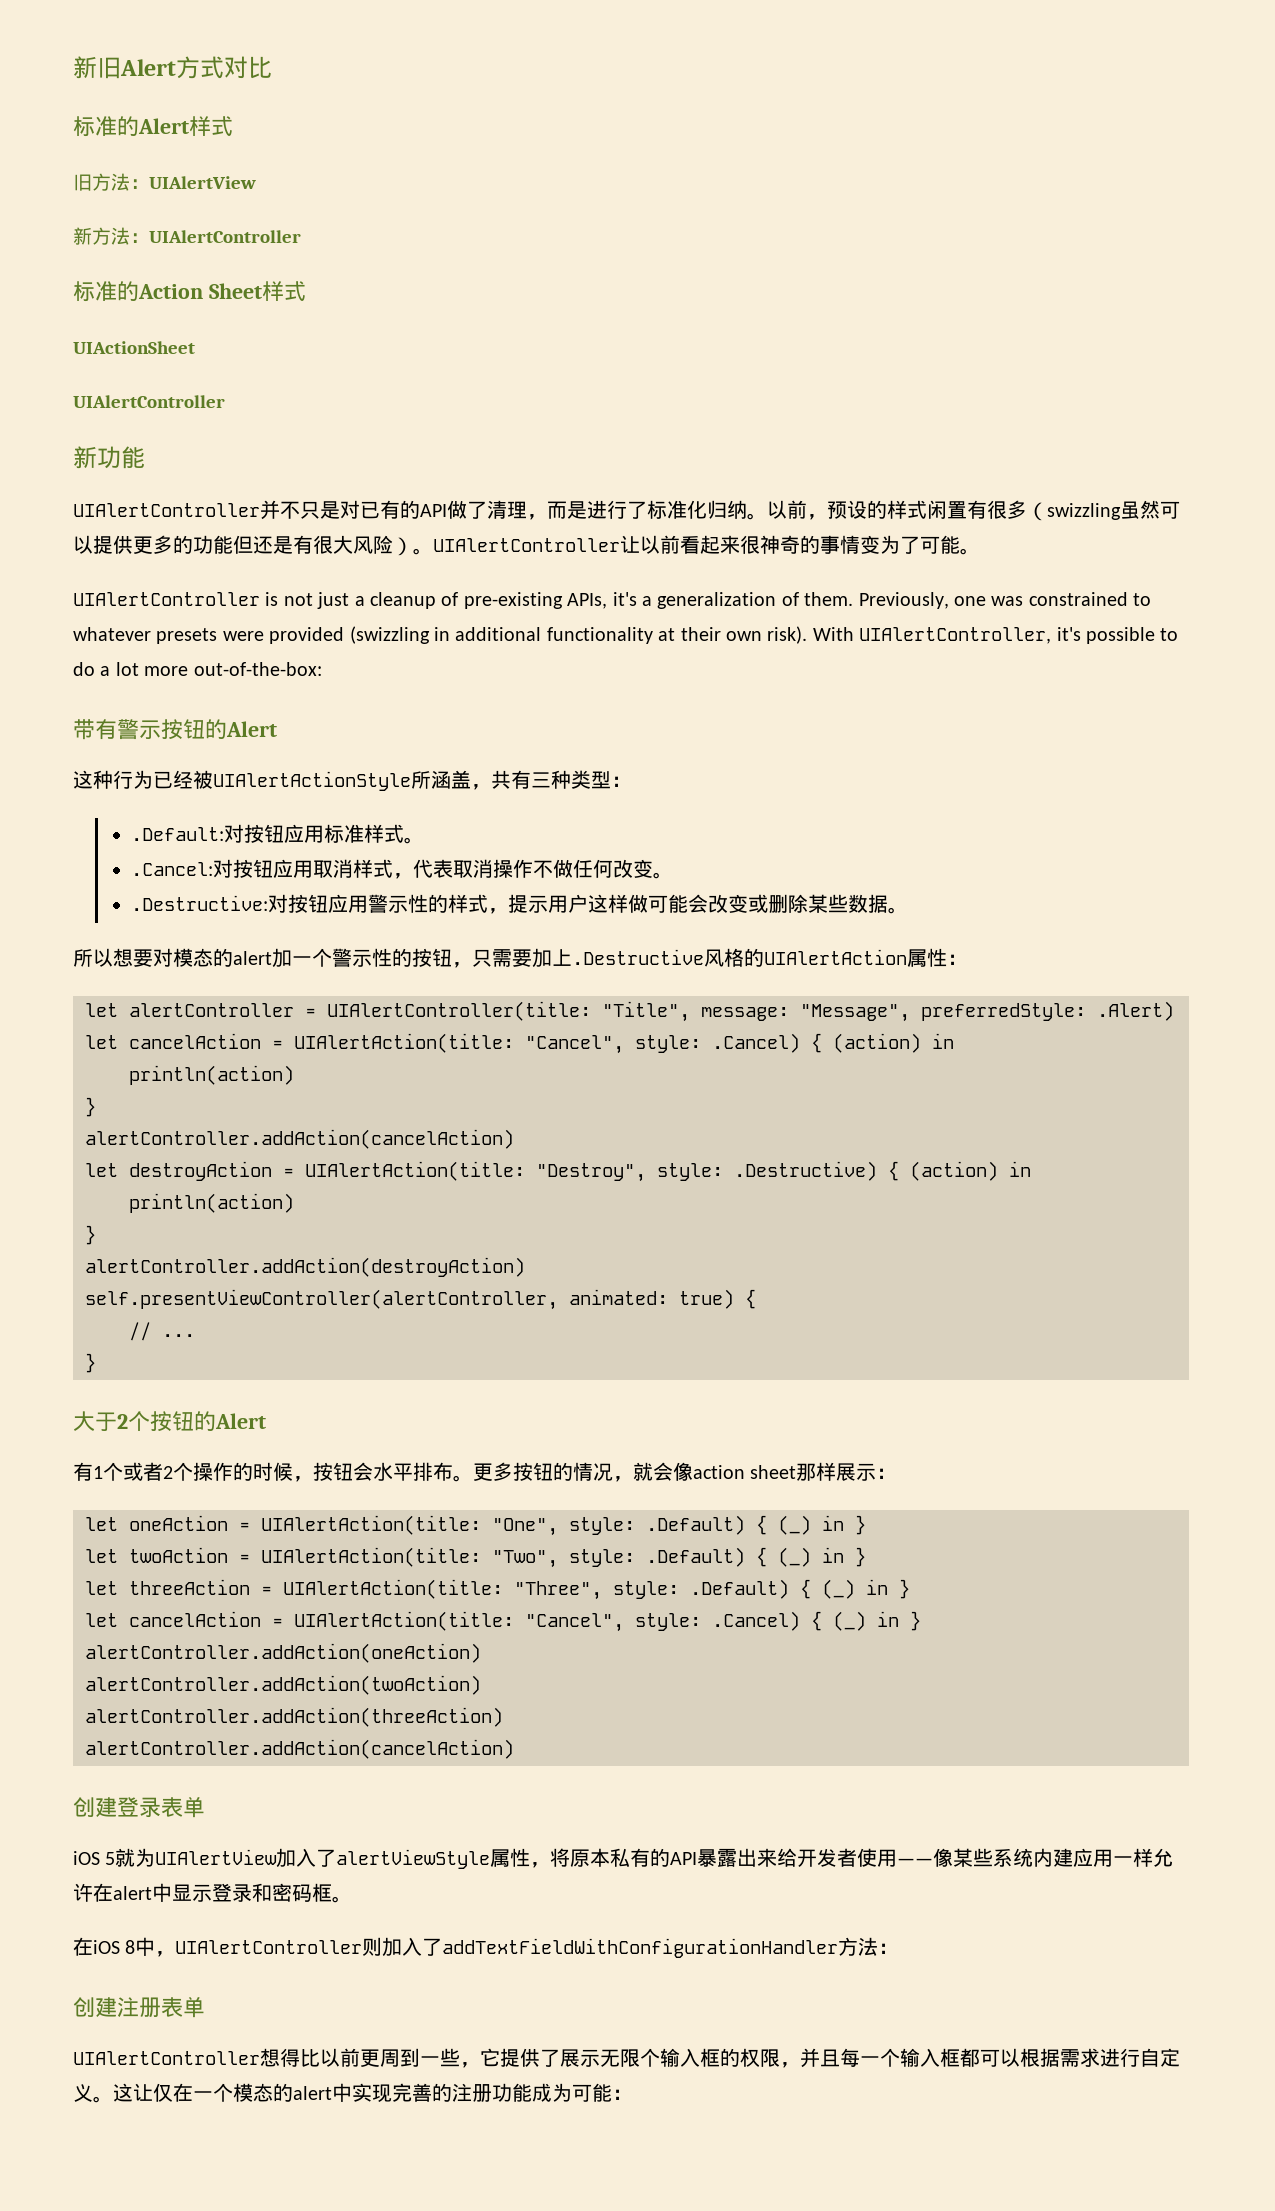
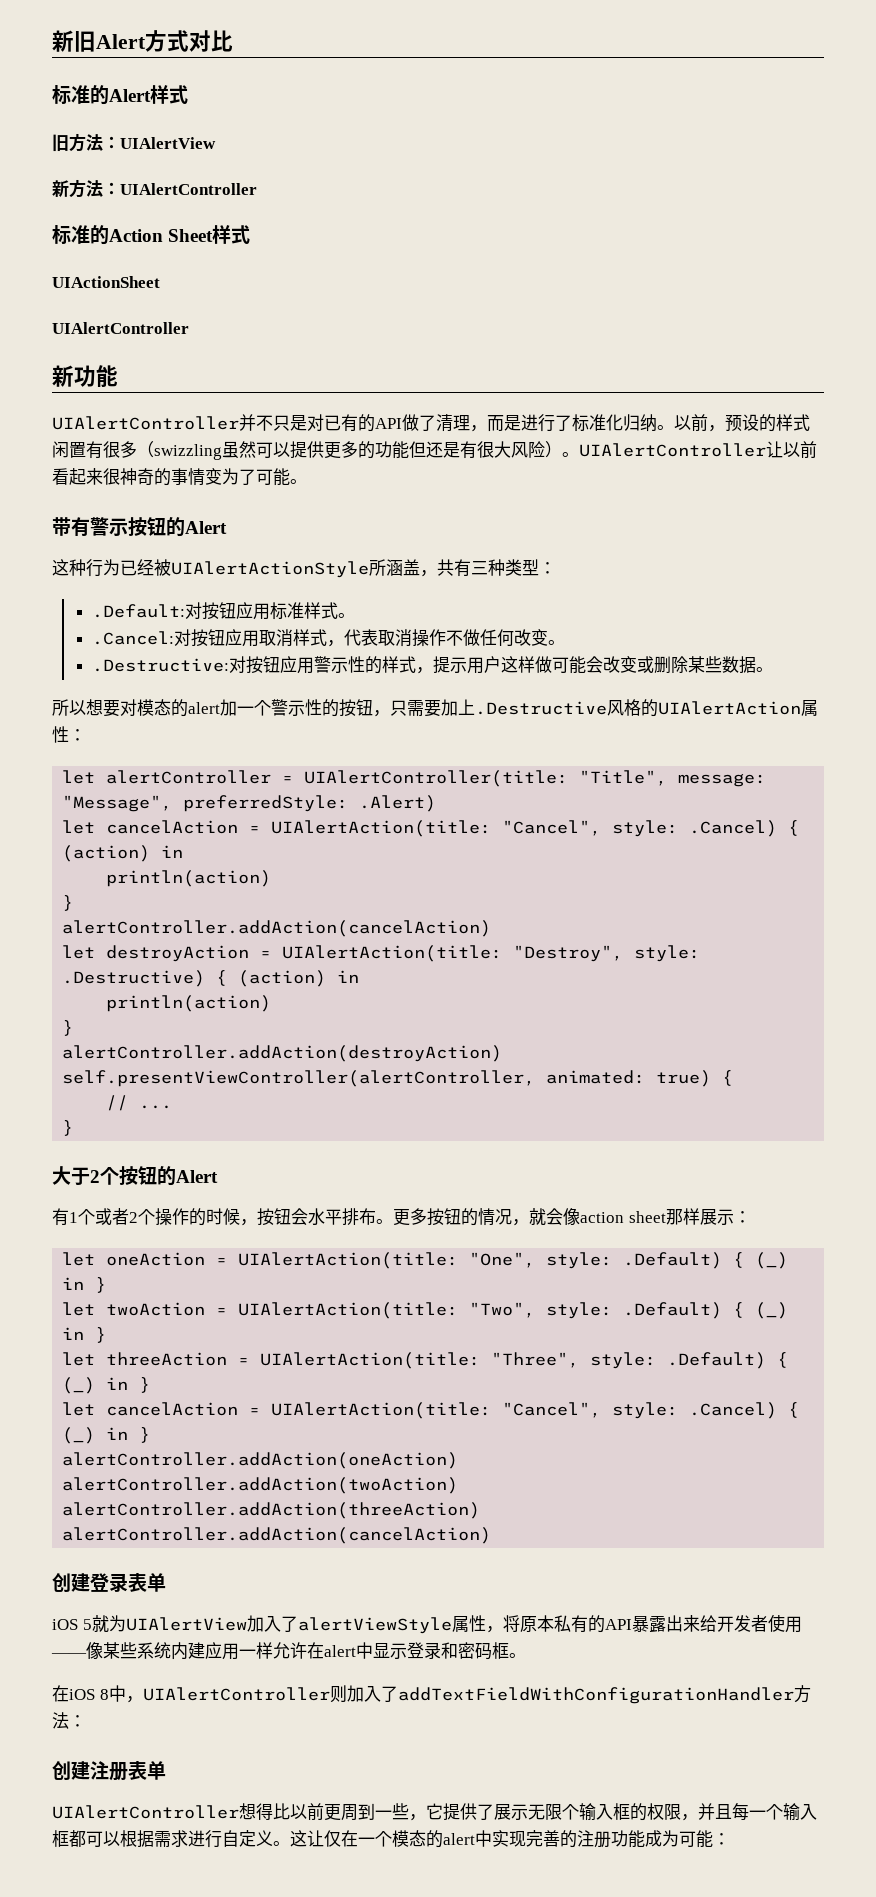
[73,592,1152,609] [73,626,1179,644] [73,662,322,676] // UIAlertController is not just a cleanup of pre-existing APIs, it's a generalization of them. Previously, one was constrained to whatever presets were provided (swizzling in additional functionality at their own risk). With UIAlertController, it's possible to do a lot more out-of-the-box: -> (307, 481) none

